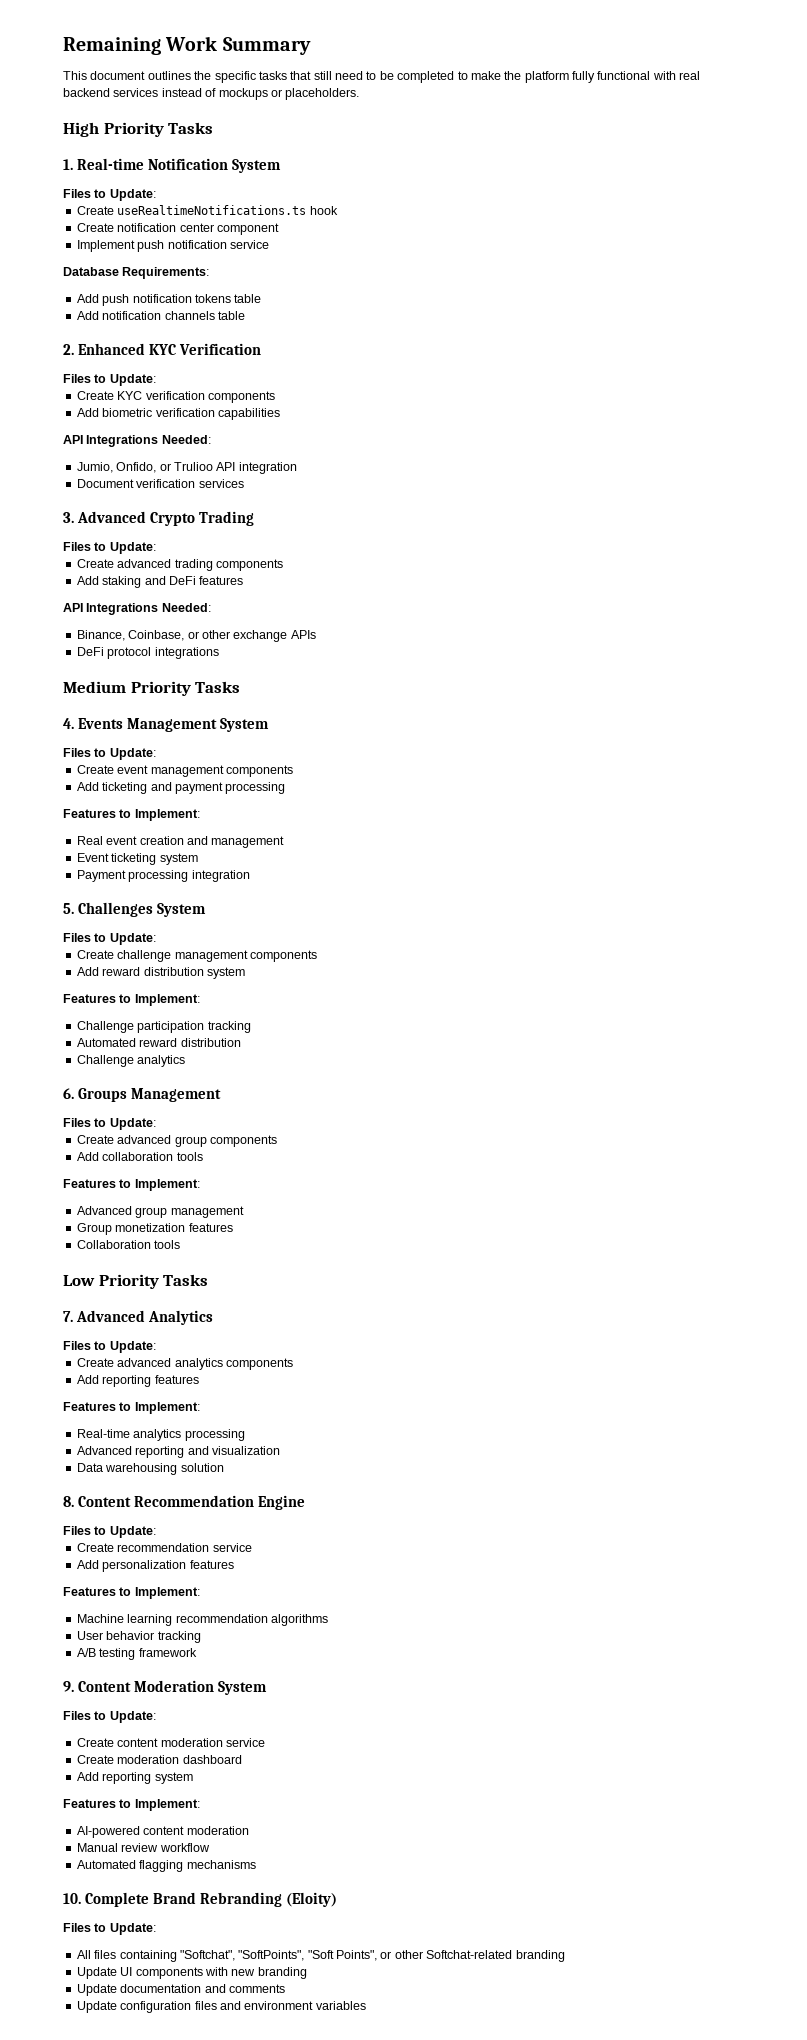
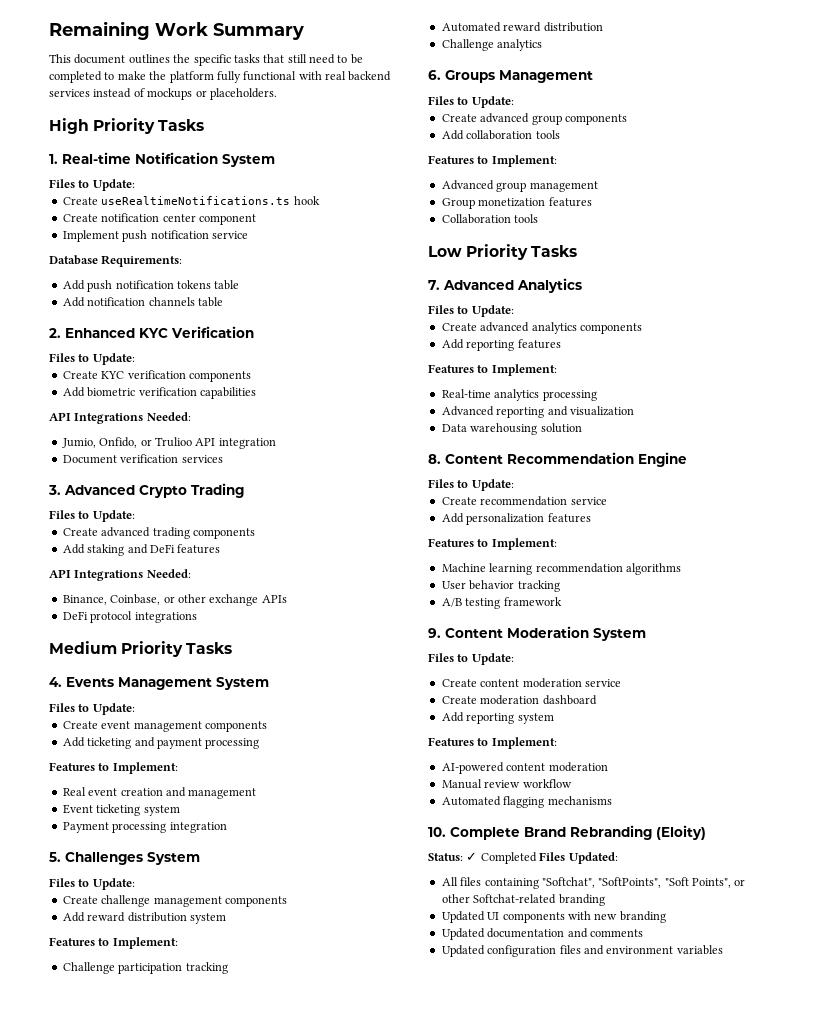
[63,1923,156,1935] Files to Update: -> [428,852,618,864] Status: ✓ Completed Files Updated:
[76,1967,117,1979] Update -> [441,911,485,923] Updated
[76,1984,117,1996] Update -> [441,928,485,940] Updated
[76,2001,117,2013] Update -> [441,945,485,957] Updated

